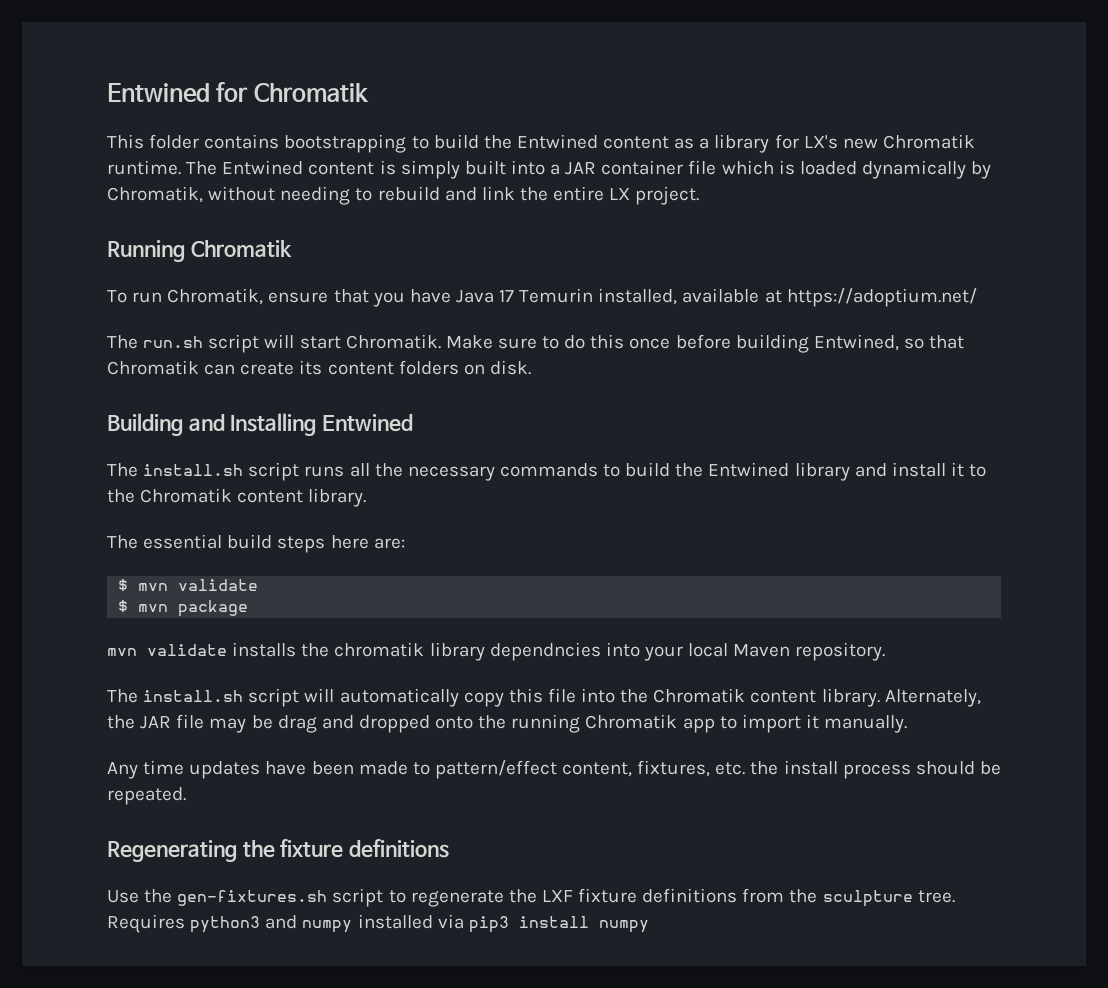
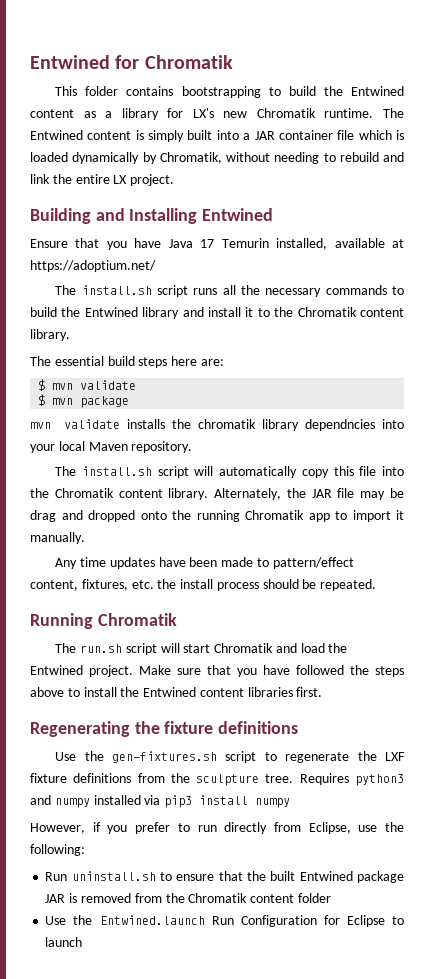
[107,240,292,262] [107,288,329,305] Running Chromatik // To run Chromatik, ensure -> [30,208,274,224] [30,239,68,248] Building and Installing Entwined // Ensure
[107,334,965,353] [107,360,531,375] [107,413,413,436] // The run.sh script will start Chromatik. Make sure to do this once before building Entwined, so that Chromatik can create its content folders on disk. // Building and Installing Entwined -> (156, 266) none
(186, 796) none -> [30,613,177,629] [55,643,348,655] [30,665,404,677] [30,687,323,697] // Running Chromatik // The run.sh script will start Chromatik and load the Entwined project. Make sure that you have followed the steps above to install the Entwined content libraries first.
(649, 926) none -> [30,822,404,834] [30,844,85,856] [45,871,404,883] [45,893,331,903] [45,915,404,927] [45,937,83,947] // However, if you prefer to run directly from Eclipse, use the following: // Run uninstall.sh to ensure that the built Entwined package JAR is removed from the Chromatik content folder // Use the Entwined.launch Run Configuration for Eclipse to launch

